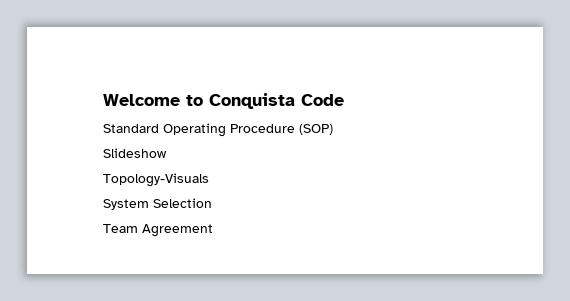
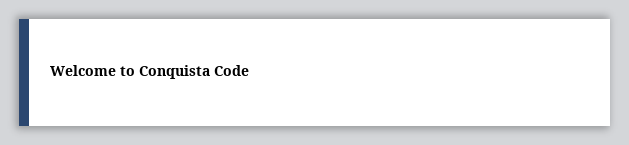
[103,123,333,137] [103,148,167,158] [103,173,209,187] [103,198,212,210] [103,224,213,237] // Standard Operating Procedure (SOP) // Slideshow // Topology-Visuals // System Selection // Team Agreement -> (249, 70) none

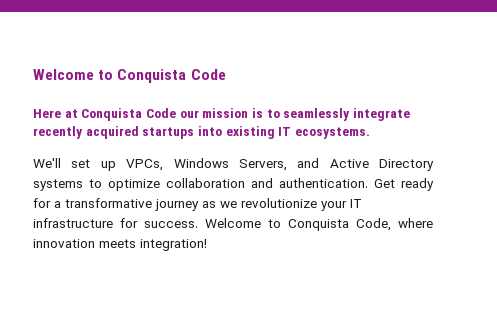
(249, 70) none -> [33,108,410,121] [33,126,370,139] [33,158,434,171] [33,178,434,191] [33,198,362,211] [33,218,433,231] [33,239,207,251] // Here at Conquista Code our mission is to seamlessly integrate recently acquired startups into existing IT ecosystems. // We'll set up VPCs, Windows Servers, and Active Directory systems to optimize collaboration and authentication. Get ready for a transformative journey as we revolutionize your IT infrastructure for success. Welcome to Conquista Code, where innovation meets integration!

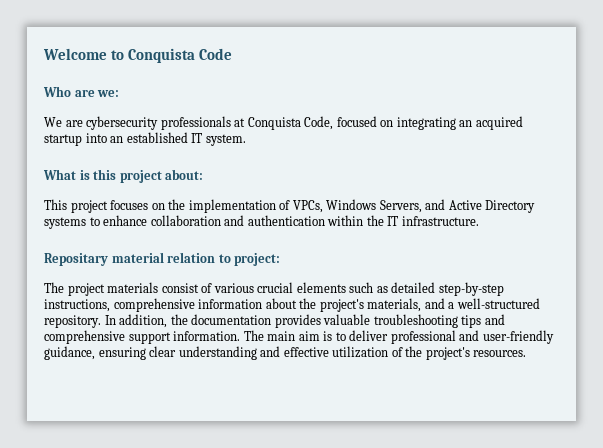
[33,108,410,121] [33,126,370,139] [33,158,116,171] Here at Conquista Code our mission is to seamlessly integrate recently acquired startups into existing IT ecosystems. // We'll set up -> [43,86,120,97] [44,116,523,130] [44,132,246,146] [43,169,204,183] [44,199,291,213] Who are we: // We are cybersecurity professionals at Conquista Code, focused on integrating an acquired startup into an established IT system. // What is this project about: // This project focuses on the implementation of
[108,179,160,191] optimize -> [103,215,148,226] enhance
[279,178,434,191] [33,198,362,211] [33,218,433,231] [33,239,207,251] authentication. Get ready for a transformative journey as we revolutionize your IT infrastructure for success. Welcome to Conquista Code, where innovation meets integration! -> [247,215,479,226] [44,252,281,266] [44,282,504,296] [44,298,540,312] [44,314,505,328] [44,330,554,344] [44,346,527,360] authentication within the IT infrastructure. // Repositary material relation to project: // The project materials consist of various crucial elements such as detailed step-by-step instructions, comprehensive information about the project's materials, and a well-structured repository. In addition, the documentation provides valuable troubleshooting tips and comprehensive support information. The main aim is to deliver professional and user-friendly guidance, ensuring clear understanding and effective utilization of the project's resources.

